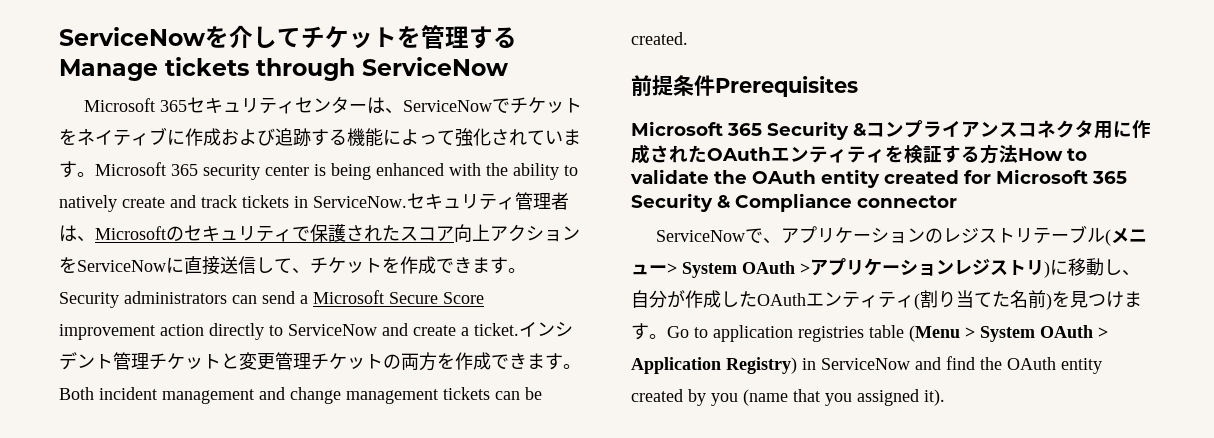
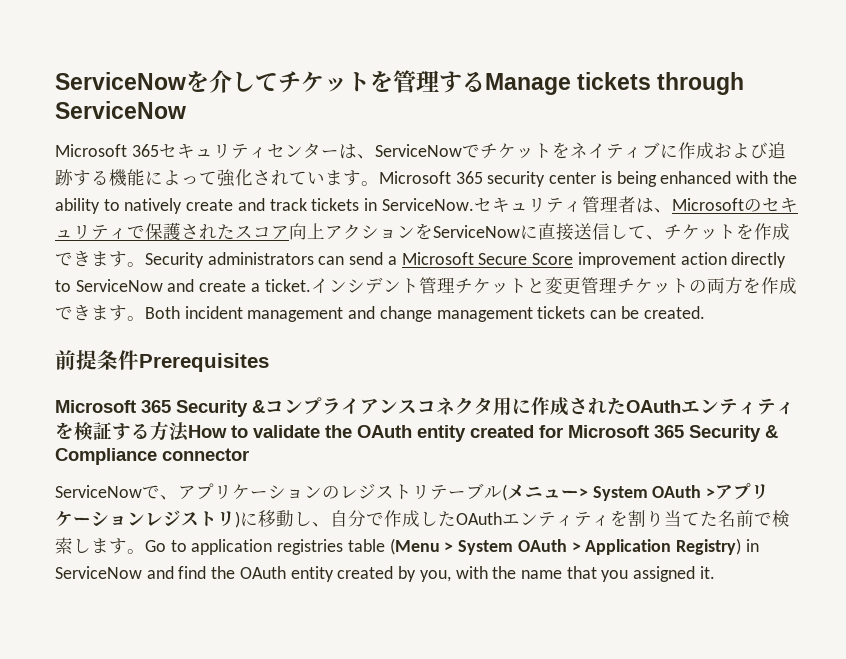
[667,290,685,308] が -> [366,512,384,526] で
[914,293,920,310] ( -> [610,510,628,527] を
[1046,291,1124,310] )を見つけ -> [754,510,790,527] [55,537,91,554] で検索し
[711,389,788,406] you (name -> [419,566,562,582] you, with the name
[924,389,945,406] it). -> [699,566,715,579] it.

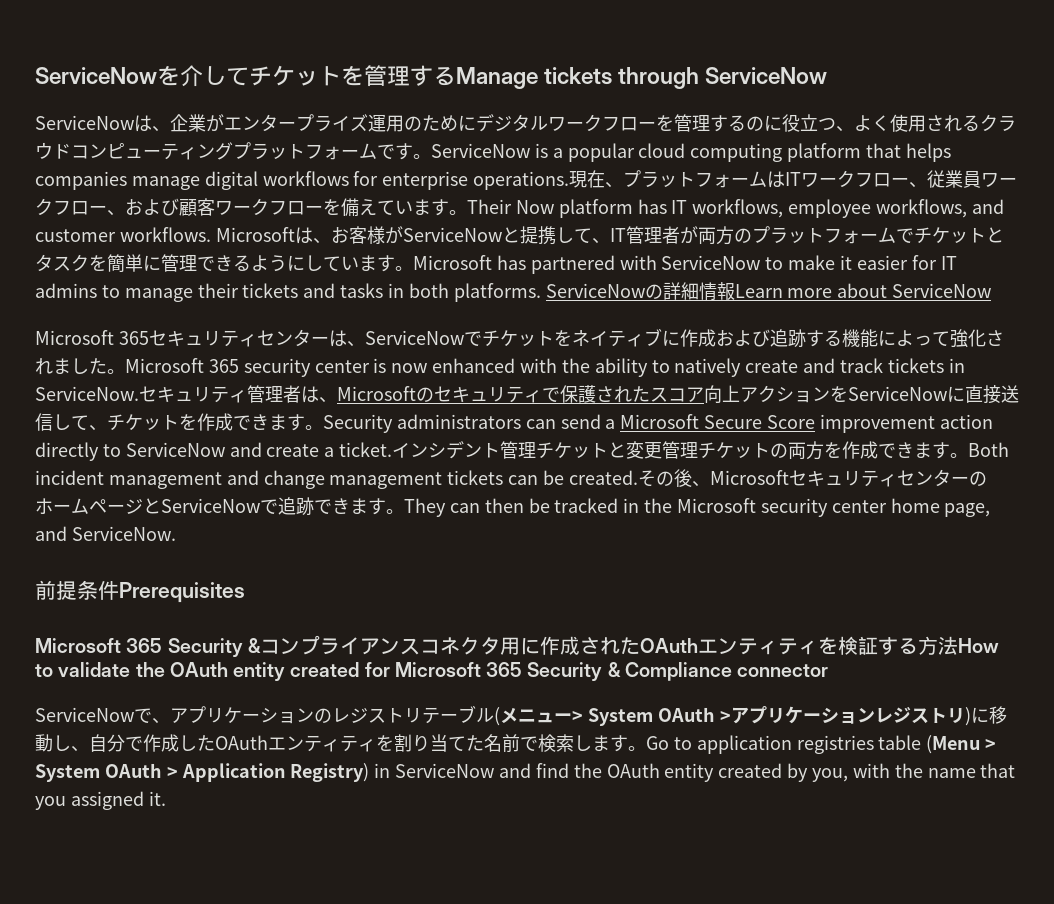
(186, 110) none -> [35,114,1016,132] [35,142,951,162] [35,170,1018,190] [35,198,1004,218] [35,226,1004,245] [35,254,957,274] [35,282,992,302] // ServiceNowは、企業がエンタープライズ運用のためにデジタルワークフローを管理するのに役立つ、よく使用されるクラウドコンピューティングプラットフォームです。ServiceNow is a popular cloud computing platform that helps companies manage digital workflows for enterprise operations.現在、プラットフォームはITワークフロー、従業員ワークフロー、および顧客ワークフローを備えています。Their Now platform has IT workflows, employee workflows, and customer workflows. Microsoftは、お客様がServiceNowと提携して、IT管理者が両方のプラットフォームでチケットとタスクを簡単に管理できるようにしています。Microsoft has partnered with ServiceNow to make it easier for IT admins to manage their tickets and tasks in both platforms. ServiceNowの詳細情報Learn more about ServiceNow
[289,170,361,186] ています -> [53,358,107,374] ました
[616,171,657,187] being -> [391,363,428,373] now
(705, 312) none -> [637,469,987,487] [35,497,991,517] [35,526,176,541] その後、MicrosoftセキュリティセンターのホームページとServiceNowで追跡できます。They can then be tracked in the Microsoft security center home page, and ServiceNow.

